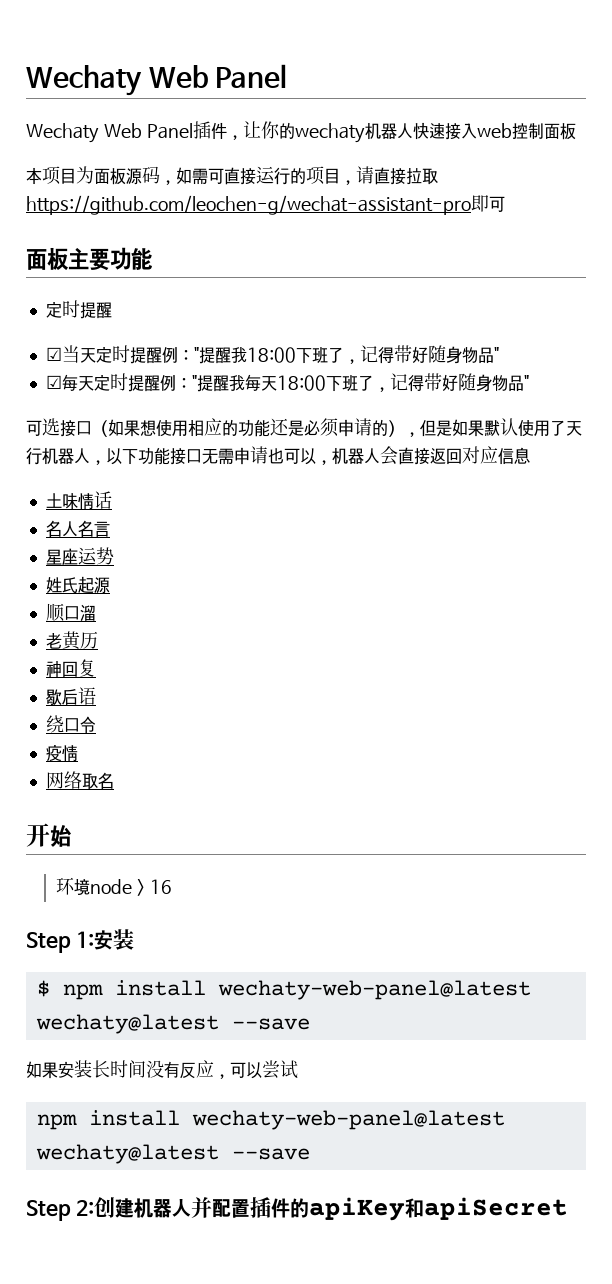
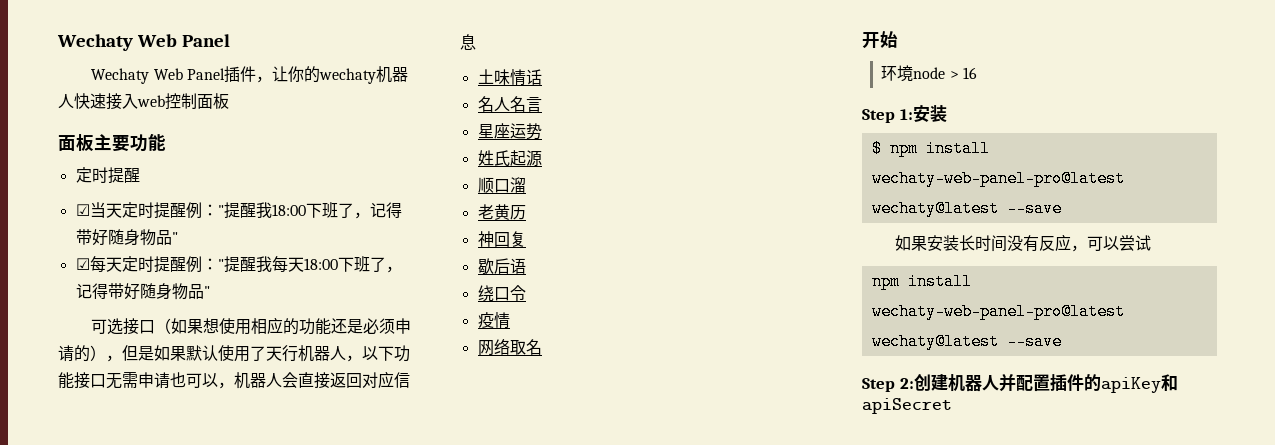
[26,166,438,185] [26,195,505,215] // 本项目为面板源码，如需可直接运行的项目，请直接拉取https://github.com/leochen-g/wechat-assistant-pro即可 -> (229, 101) none
[217,980,531,1000] wechaty-web-panel@latest -> [871,170,1125,187] wechaty-web-panel-pro@latest
[191,1110,505,1130] wechaty-web-panel@latest -> [871,303,1125,320] wechaty-web-panel-pro@latest

